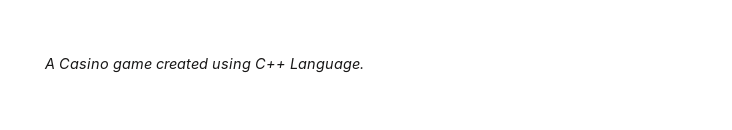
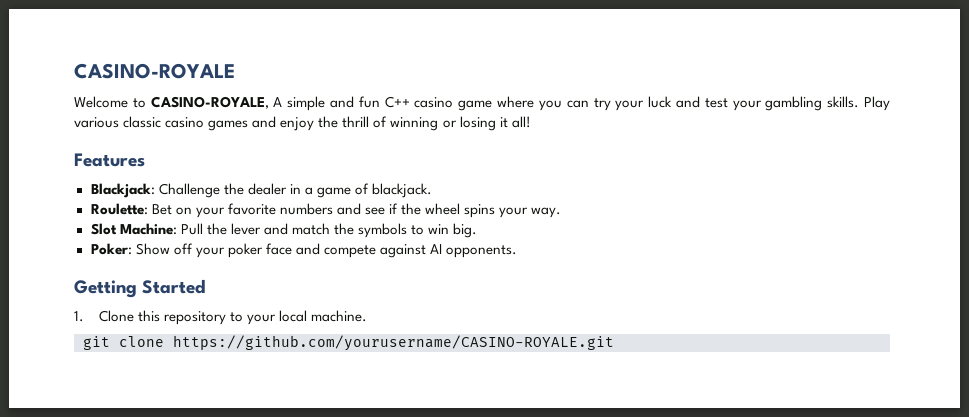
[44,58,364,73] A Casino game created using C++ Language. -> [74,63,235,79] [74,96,891,111] [74,116,531,131] [74,153,145,167] [90,183,432,198] [90,203,562,218] [90,223,478,238] [90,243,517,258] [74,279,207,298] [74,310,368,325] [83,335,614,351] CASINO-ROYALE // Welcome to CASINO-ROYALE, A simple and fun C++ casino game where you can try your luck and test your gambling skills. Play various classic casino games and enjoy the thrill of winning or losing it all! // Features // Blackjack: Challenge the dealer in a game of blackjack. // Roulette: Bet on your favorite numbers and see if the wheel spins your way. // Slot Machine: Pull the lever and match the symbols to win big. // Poker: Show off your poker face and compete against AI opponents. // Getting Started // 1. Clone this repository to your local machine. // git clone https://github.com/yourusername/CASINO-ROYALE.git

